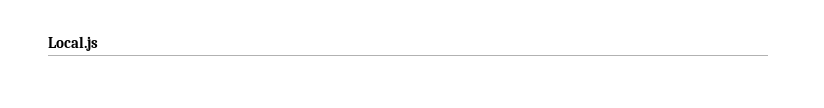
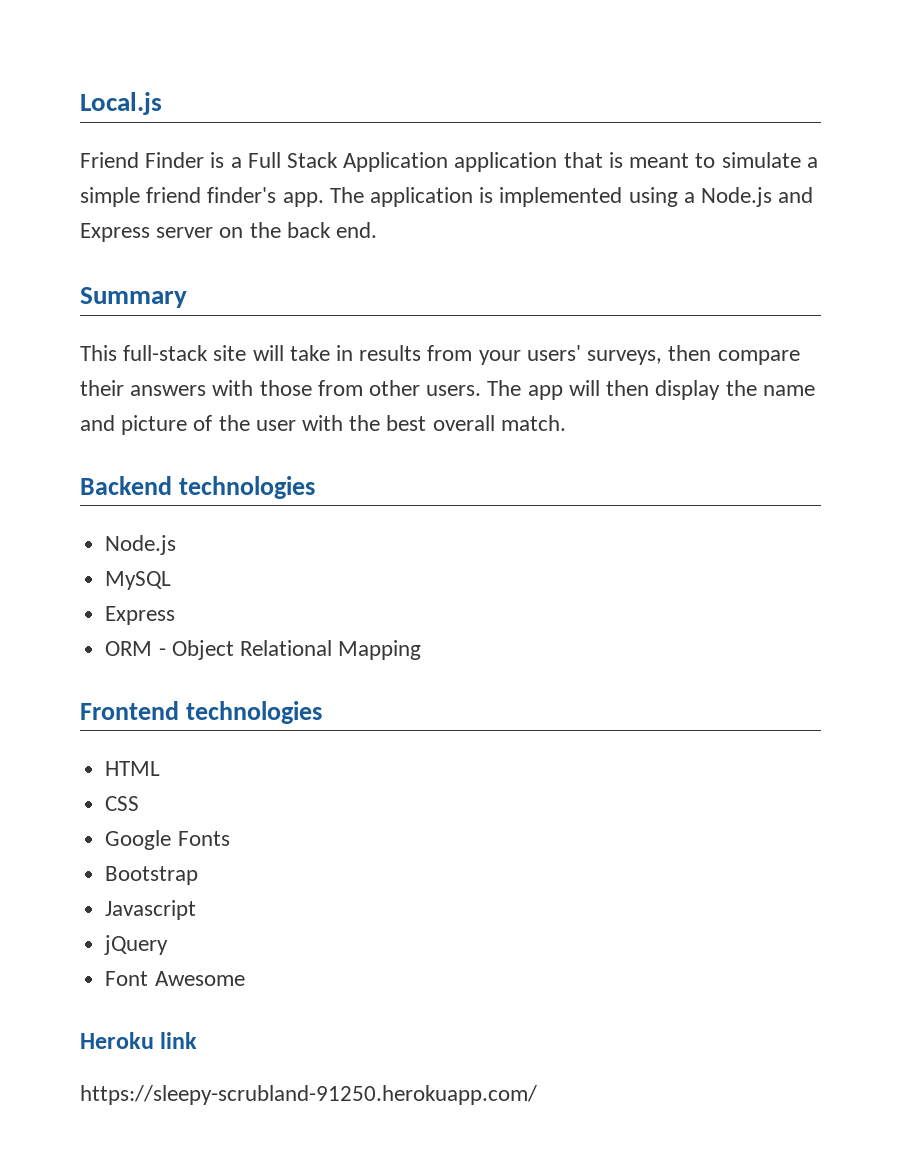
(98, 43) none -> [80,152,818,172] [80,187,814,207] [80,222,378,242] [80,287,187,308] [80,345,800,365] [80,380,815,400] [80,415,566,435] [80,476,315,499] [105,535,177,555] [105,571,172,590] [105,606,176,625] [105,640,422,660] [80,701,322,724] [105,761,161,776] [105,796,140,811] [105,830,230,850] [105,866,199,885] [105,900,197,920] [104,935,169,955] [105,971,245,986] [80,1032,198,1049] [80,1085,537,1105] // Friend Finder is a Full Stack Application application that is meant to simulate a simple friend finder's app. The application is implemented using a Node.js and Express server on the back end. // Summary // This full-stack site will take in results from your users' surveys, then compare their answers with those from other users. The app will then display the name and picture of the user with the best overall match. // Backend technologies // Node.js // MySQL // Express // ORM - Object Relational Mapping // Frontend technologies // HTML // CSS // Google Fonts // Bootstrap // Javascript // jQuery // Font Awesome // Heroku link // https://sleepy-scrubland-91250.herokuapp.com/

